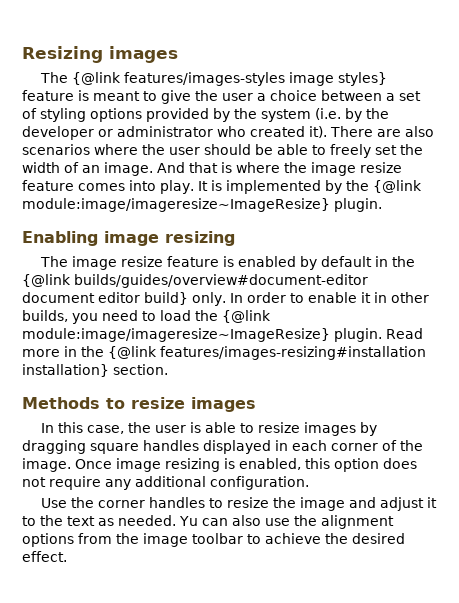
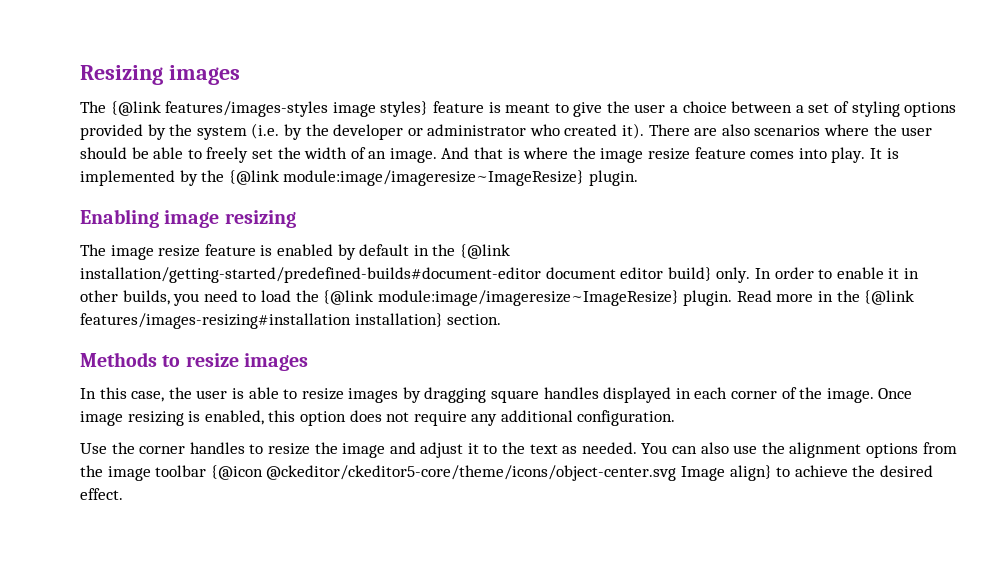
[74,274,368,288] builds/guides/overview#document-editor -> [80,267,541,283] installation/getting-started/predefined-builds#document-editor
[179,516,198,526] Yu -> [641,443,668,454] You
(243, 538) none -> [210,465,772,481] {@icon @ckeditor/ckeditor5-core/theme/icons/object-center.svg Image align}

